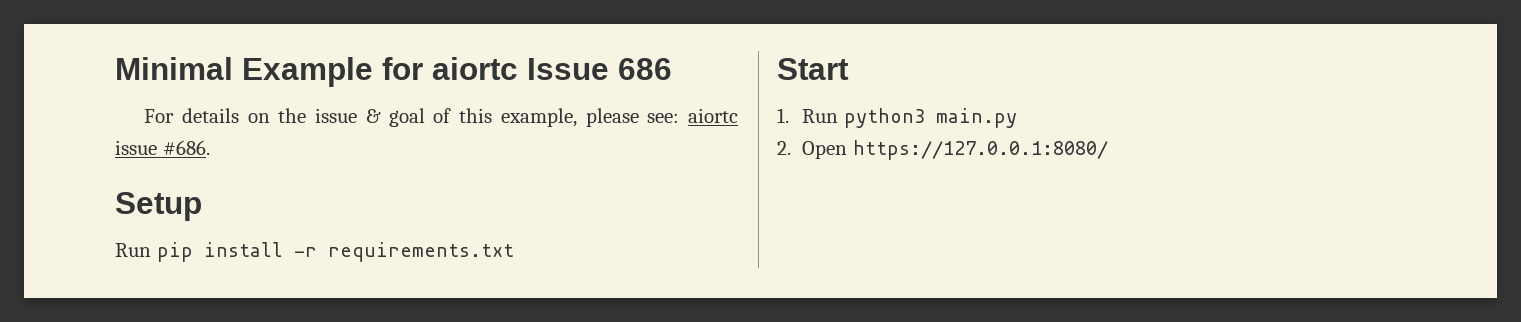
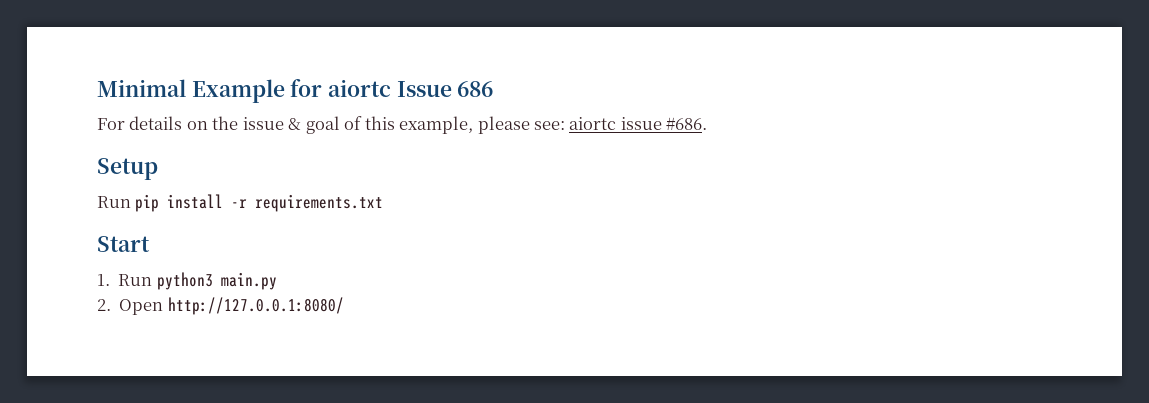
[852,140,1108,160] https://127.0.0.1:8080/ -> [167,297,344,315] http://127.0.0.1:8080/

